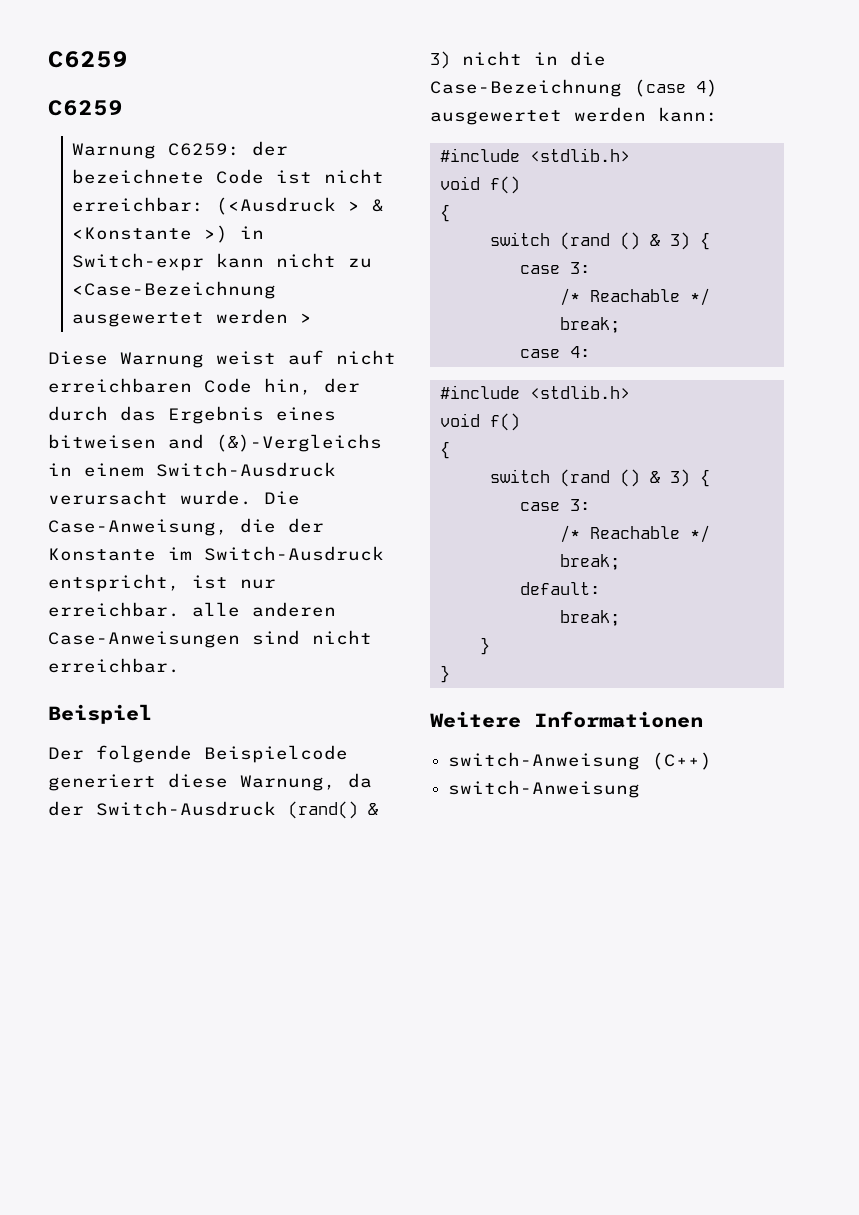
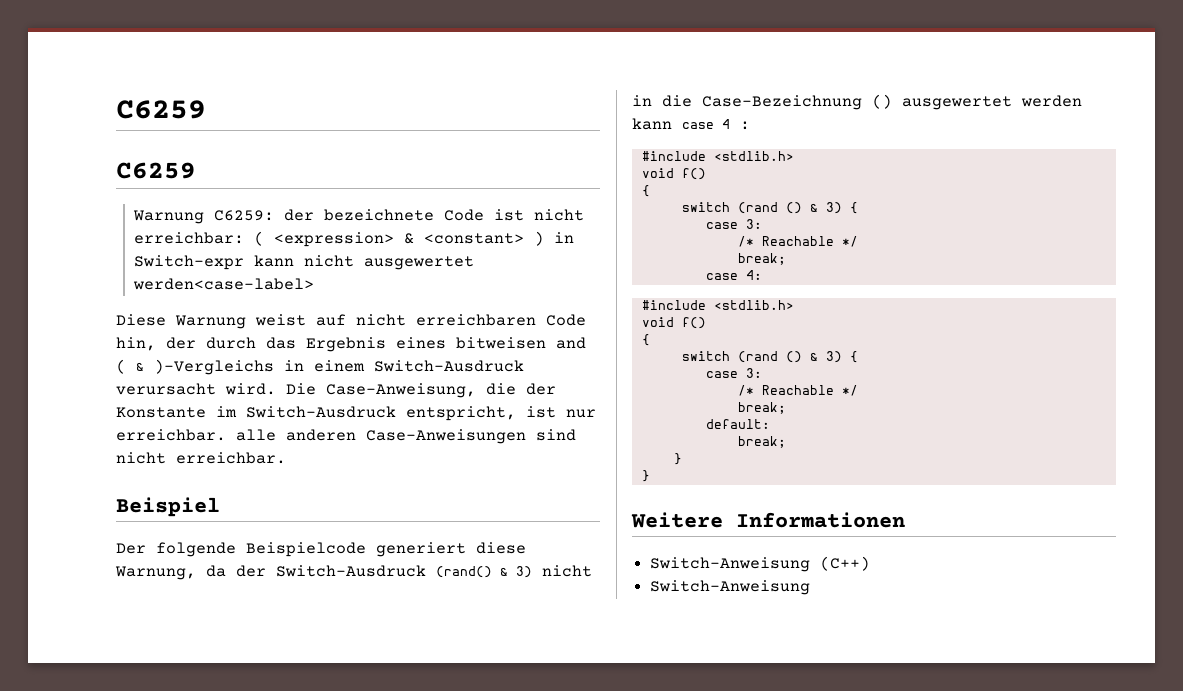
[216,197,385,215] [72,225,265,243] [72,253,373,271] [72,281,277,299] [72,309,313,327] (<Ausdruck > & <Konstante >) in Switch-expr kann nicht zu <Case-Bezeichnung ausgewertet werden > -> [254,231,575,247] [134,255,475,270] [133,278,315,290] ( <expression> & <constant> ) in Switch-expr kann nicht ausgewertet werden<case-label>
[216,434,382,452] (&)-Vergleichs -> [116,359,274,375] ( & )-Vergleichs
[180,490,252,505] wurde. -> [225,383,276,395] wird.
[634,79,718,97] [430,107,718,125] (case 4) ausgewertet werden kann: -> [872,94,1082,110] [632,118,750,130] () ausgewertet werden kann case 4 :
[448,752,641,770] switch-Anweisung -> [650,557,811,572] Switch-Anweisung
[448,780,641,798] switch-Anweisung -> [650,580,811,595] Switch-Anweisung

